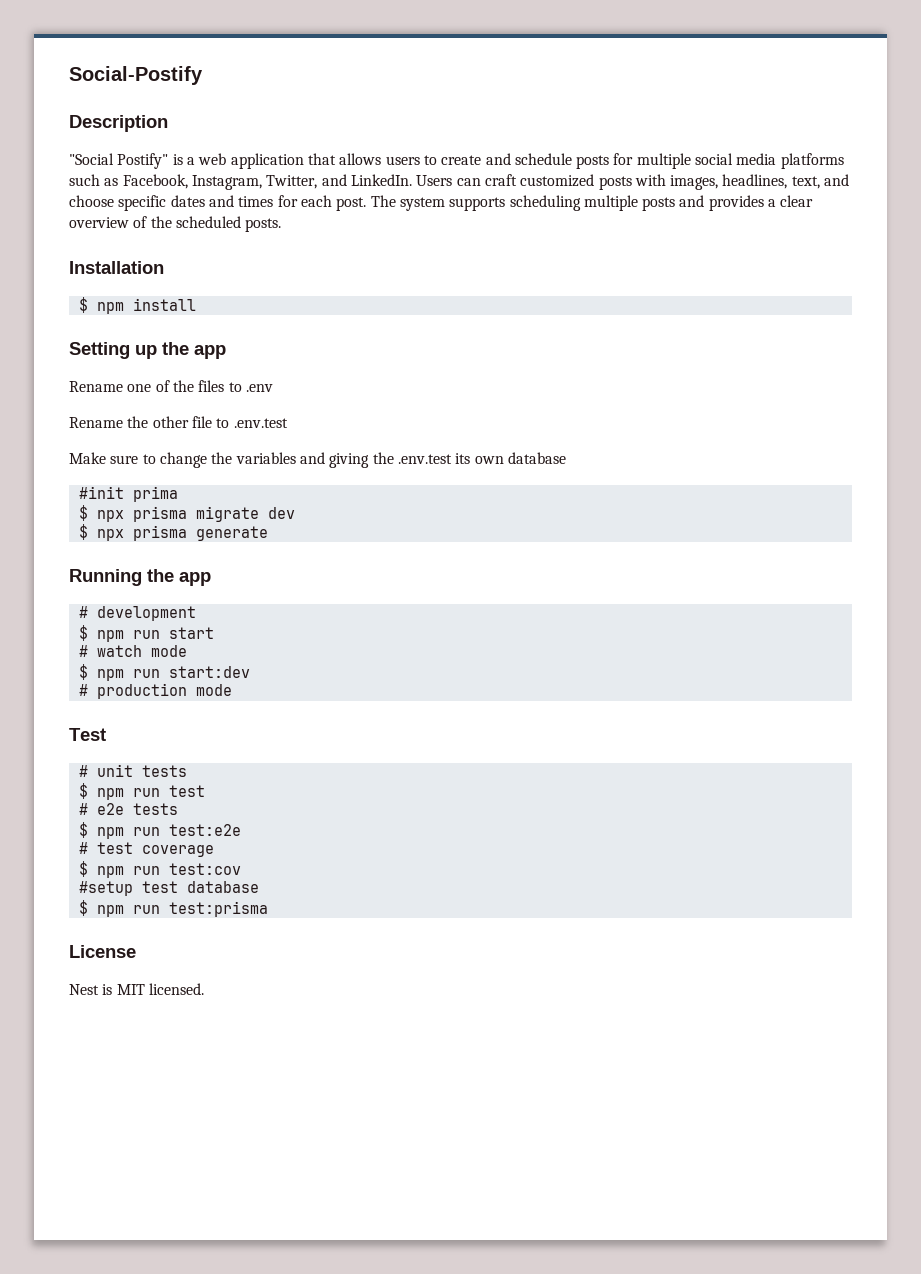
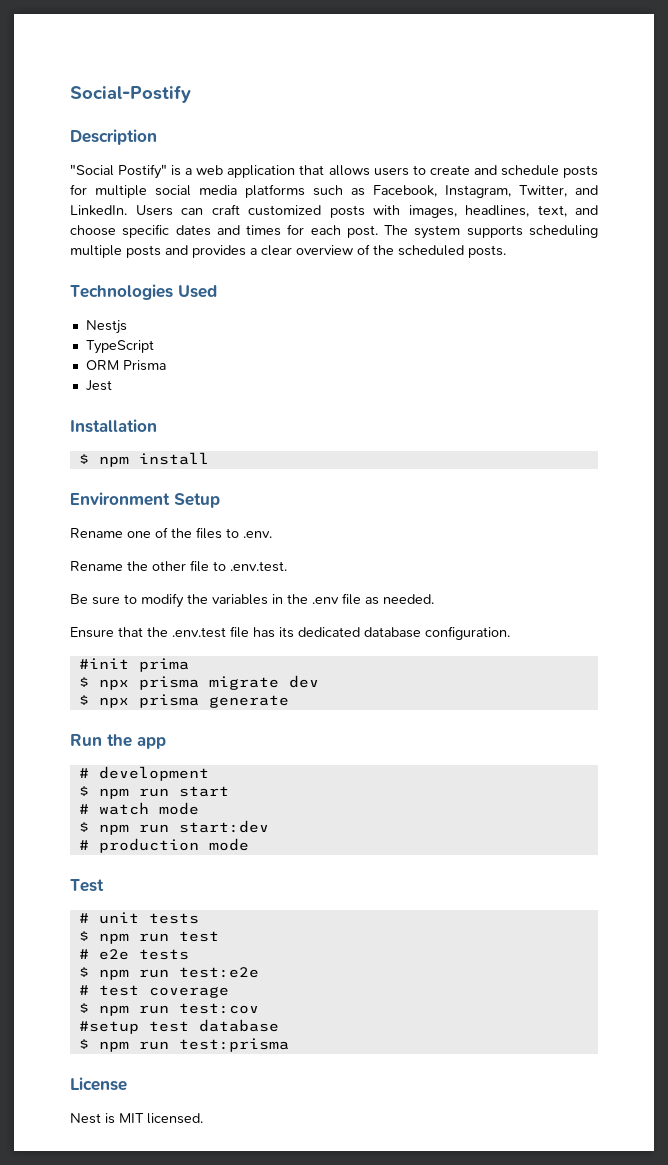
(282, 225) none -> [70,284,217,300] [85,320,127,334] [85,340,154,354] [85,360,166,371] [85,380,112,391] // Technologies Used // Nestjs // TypeScript // ORM Prisma // Jest
[69,342,226,359] Setting up the app -> [70,492,220,508] Environment Setup
[245,384,273,392] .env -> [243,531,272,538] .env.
[233,418,288,428] [69,452,106,464] .env.test // Make -> [230,561,287,572] [70,594,88,604] .env.test. // Be
[159,452,207,468] change -> [141,593,184,608] modify
[299,452,566,468] and giving the .env.test its own database -> [272,593,434,605] [70,626,510,640] in the .env file as needed. // Ensure that the .env.test file has its dedicated database configuration.
[69,569,142,586] Running -> [70,734,102,746] Run

